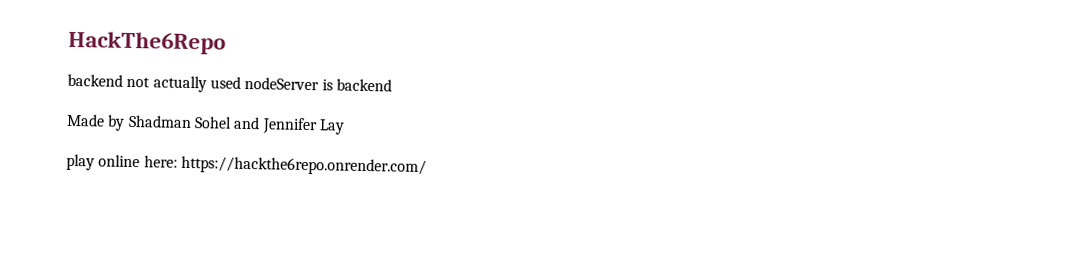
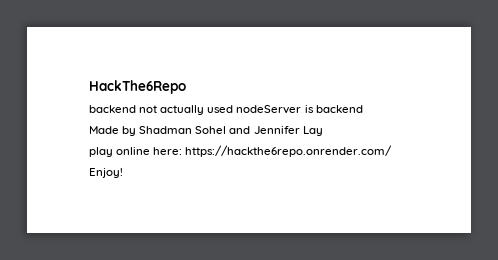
(427, 166) none -> [89,168,123,178] // Enjoy!

